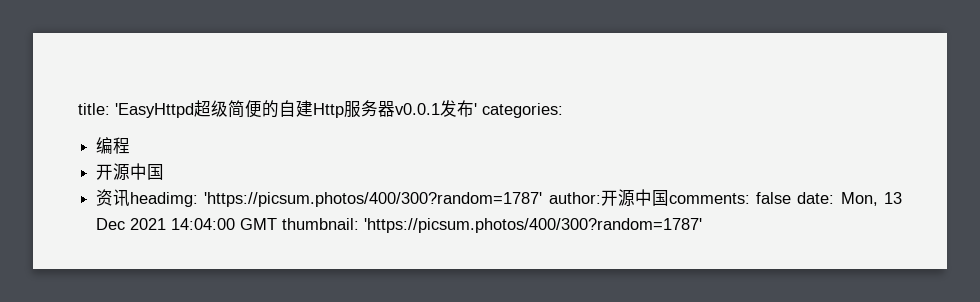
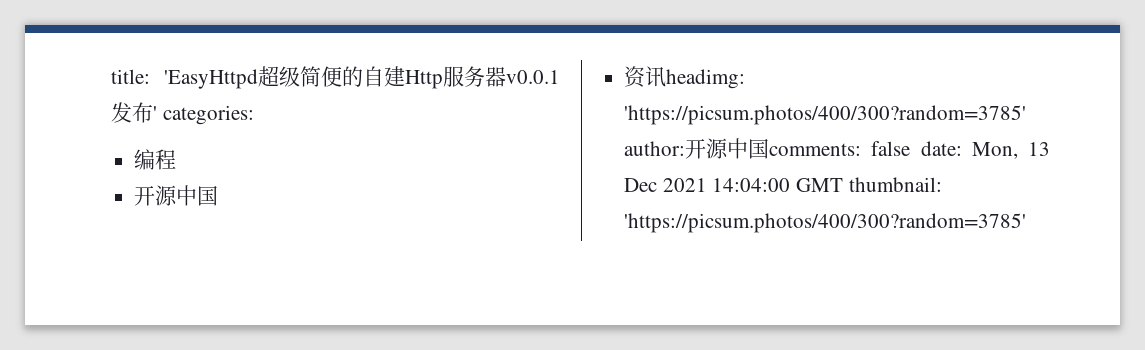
[204,192,543,207] 'https://picsum.photos/400/300?random=1787' -> [624,105,1027,125] 'https://picsum.photos/400/300?random=3785'
[364,218,703,233] 'https://picsum.photos/400/300?random=1787' -> [624,213,1027,233] 'https://picsum.photos/400/300?random=3785'

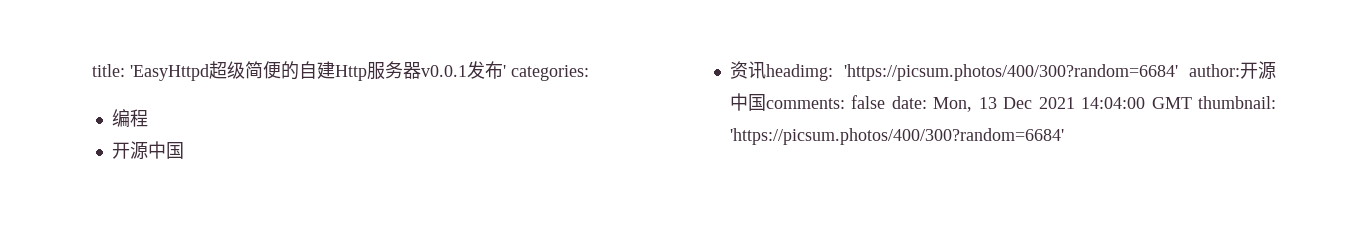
[624,105,1027,125] 'https://picsum.photos/400/300?random=3785' -> [843,64,1178,81] 'https://picsum.photos/400/300?random=6684'
[624,213,1027,233] 'https://picsum.photos/400/300?random=3785' -> [729,128,1064,145] 'https://picsum.photos/400/300?random=6684'

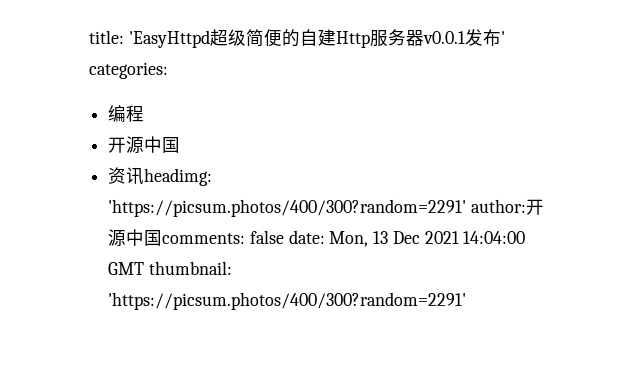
[843,64,1178,81] 'https://picsum.photos/400/300?random=6684' -> [108,199,467,217] 'https://picsum.photos/400/300?random=2291'
[729,128,1064,145] 'https://picsum.photos/400/300?random=6684' -> [108,292,467,310] 'https://picsum.photos/400/300?random=2291'

